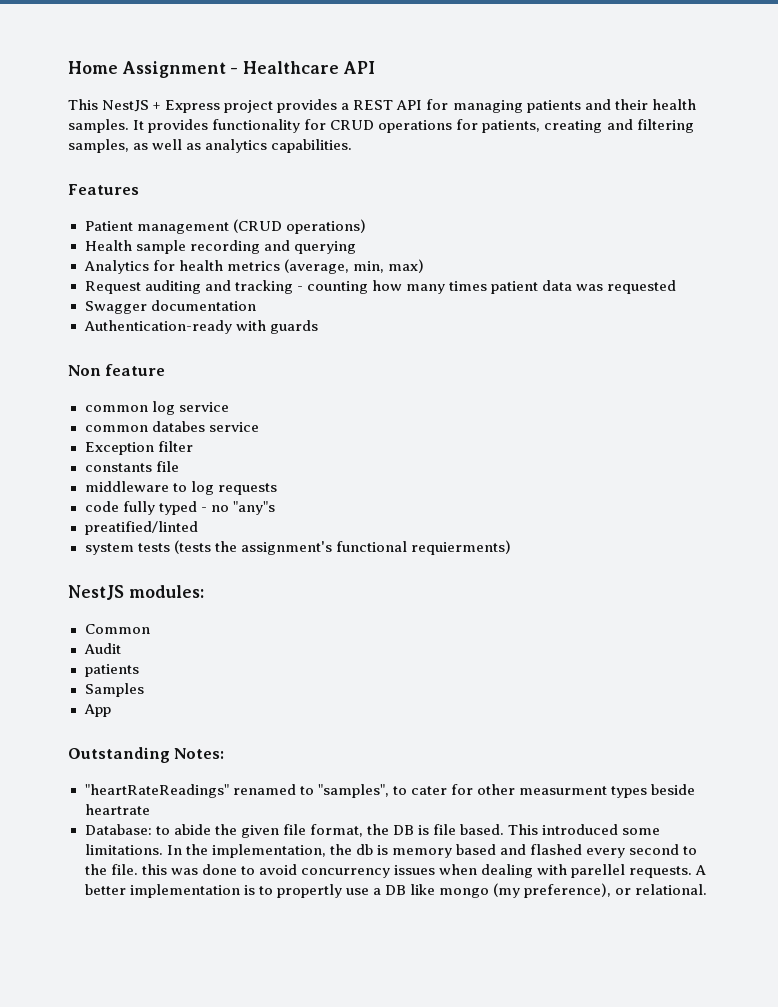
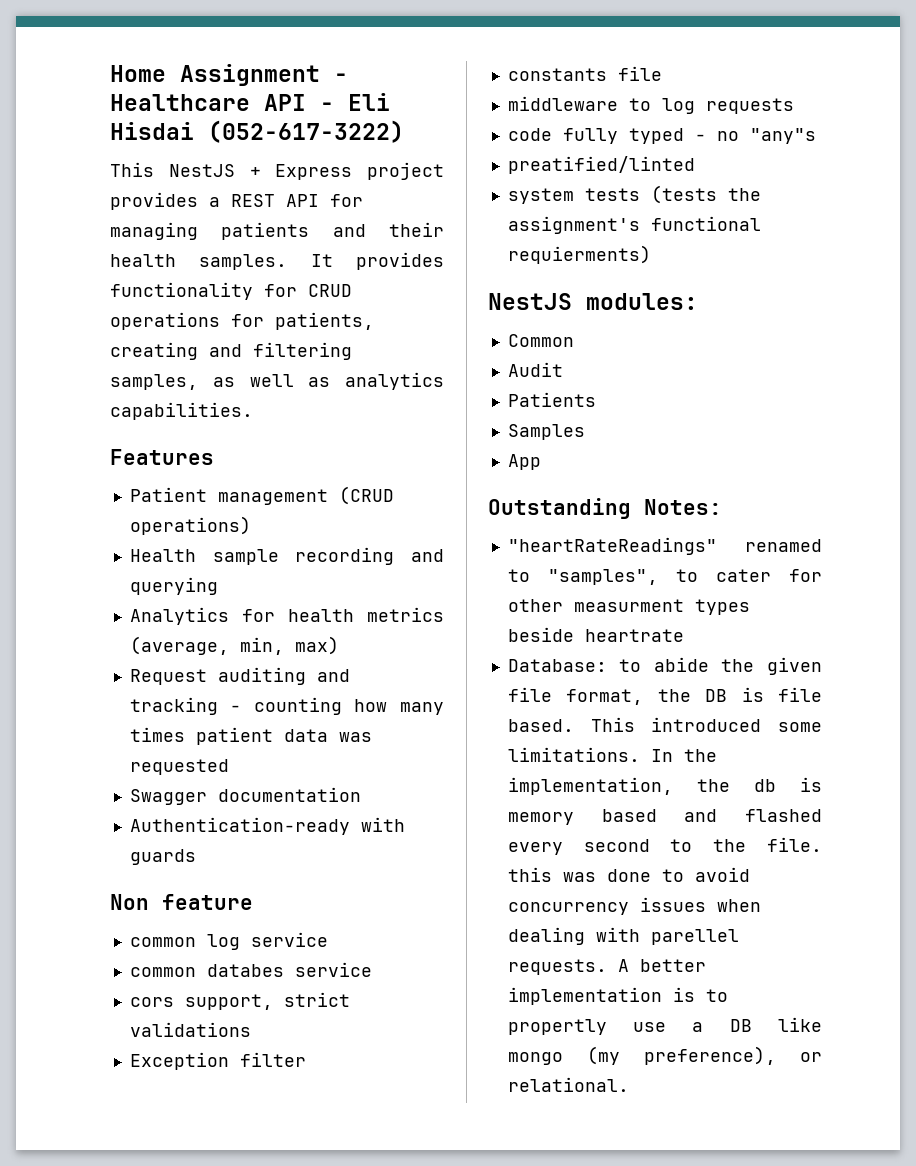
(375, 67) none -> [320,93,390,111] [110,120,404,143] - Eli Hisdai (052-617-3222)
(259, 427) none -> [129,992,350,1010] [129,1022,251,1037] // cors support, strict validations
[84,664,139,677] patients -> [507,392,596,407] Patients

